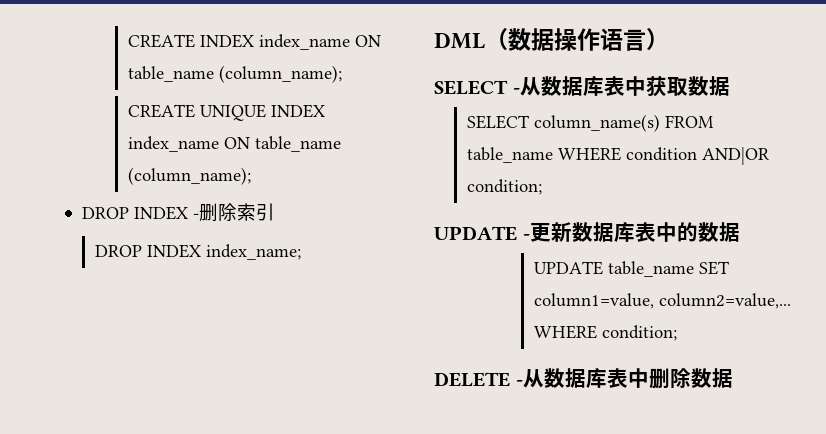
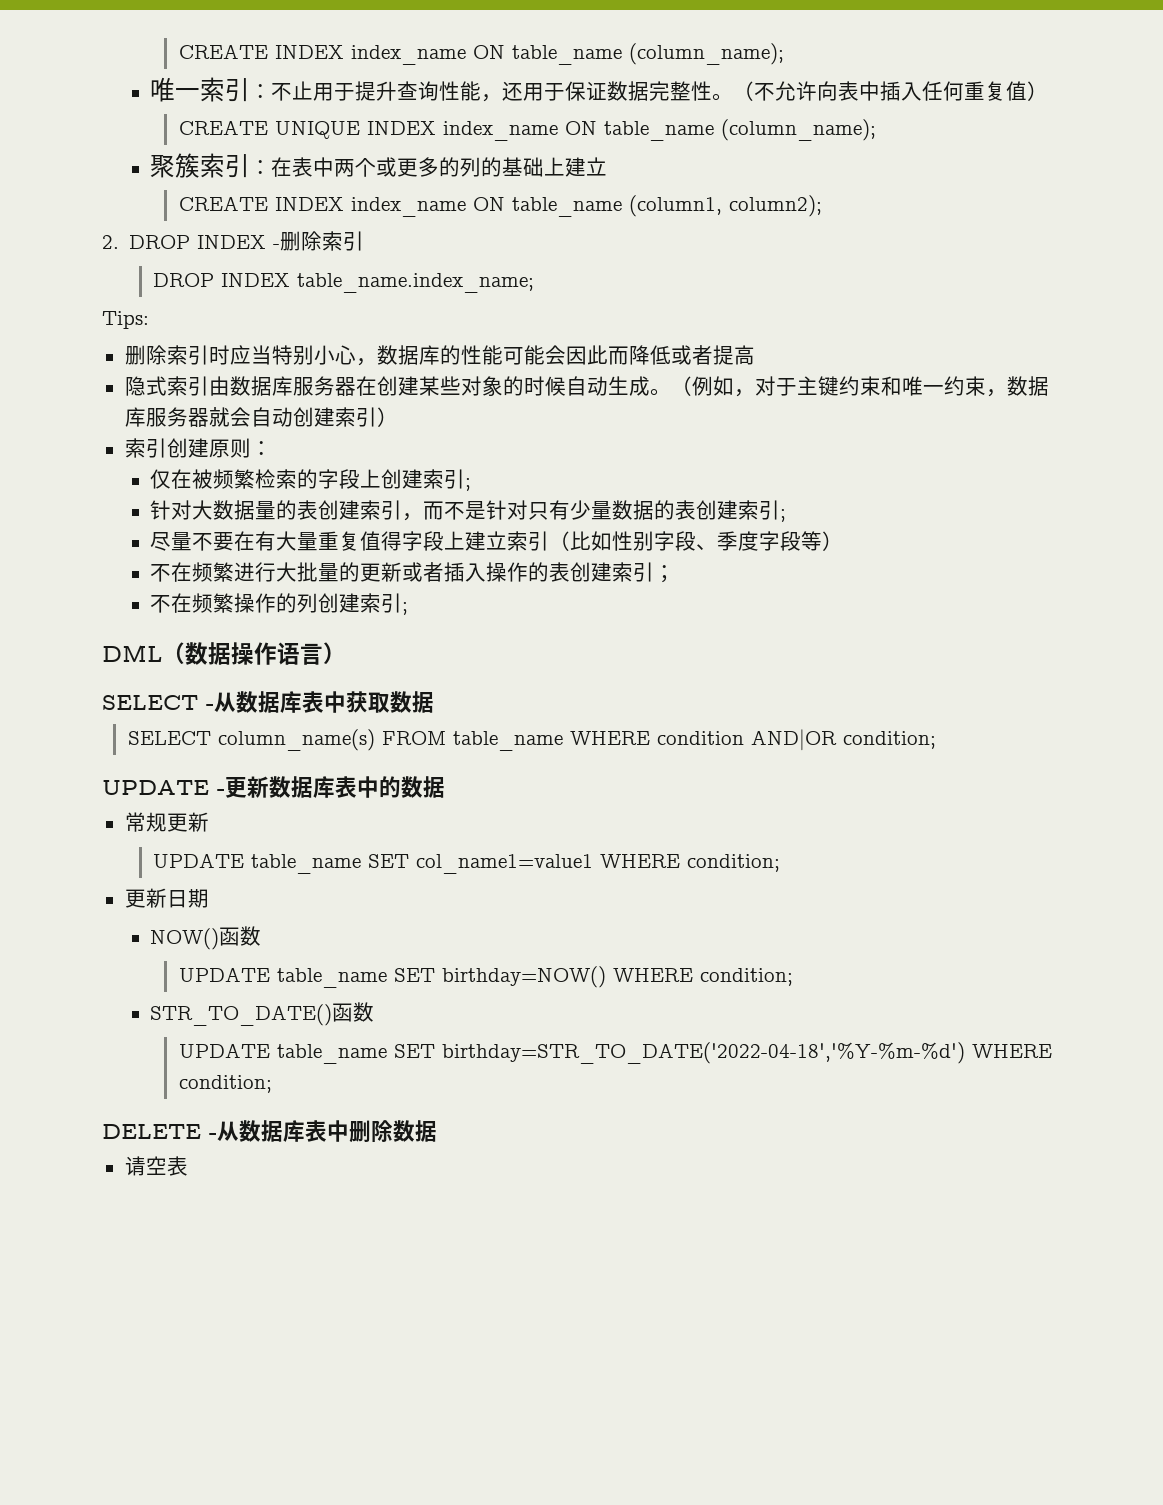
(343, 74) none -> [150,77,1049,102] // 唯一索引：不止用于提升查询性能，还用于保证数据完整性。（不允许向表中插入任何重复值）
(252, 176) none -> [150,153,608,178] [178,195,822,217] [102,235,119,249] 聚簇索引：在表中两个或更多的列的基础上建立 // CREATE INDEX index_name ON table_name (column1, column2); // 2.
[205,244,301,260] index_name; -> [297,273,535,293] [102,311,149,329] [124,345,755,366] [124,376,1049,397] [124,407,398,427] [124,438,272,458] [150,469,472,491] [150,500,787,522] [150,531,844,551] [150,562,676,583] [150,593,409,615] table_name.index_name; // Tips: // 删除索引时应当特别小心，数据库的性能可能会因此而降低或者提高 // 隐式索引由数据库服务器在创建某些对象的时候自动生成。（例如，对于主键约束和唯一约束，数据库服务器就会自动创建索引） // 索引创建原则： // 仅在被频繁检索的字段上创建索引; // 针对大数据量的表创建索引，而不是针对只有少量数据的表创建索引; // 尽量不要在有大量重复值得字段上建立索引（比如性别字段、季度字段等） // 不在频繁进行大批量的更新或者插入操作的表创建索引； // 不在频繁操作的列创建索引;
[534,261,730,277] [534,293,792,309] // UPDATE table_name SET column1=value, column2=value,... -> [124,812,209,832] [153,853,781,874] [124,888,209,908] [150,926,262,950] [178,966,793,988] [150,1002,375,1026] [178,1042,965,1064] // 常规更新 // UPDATE table_name SET col_name1=value1 WHERE condition; // 更新日期 // NOW()函数 // UPDATE table_name SET birthday=NOW() WHERE condition; // STR_TO_DATE()函数 // UPDATE table_name SET birthday=STR_TO_DATE('2022-04-18','%Y-%m-%d')
(733, 378) none -> [124,1156,188,1176] // 请空表

